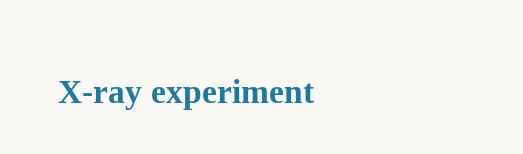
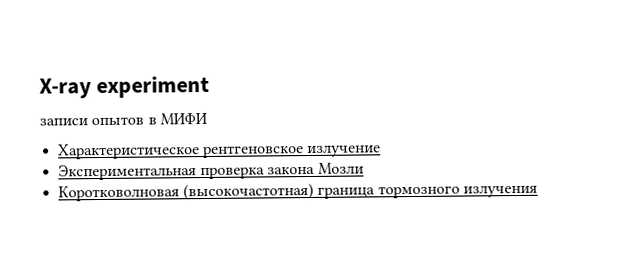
(316, 94) none -> [39,112,208,126] [57,143,382,160] [57,162,364,181] [57,182,538,202] // записи опытов в МИФИ // Характеристическое рентгеновское излучение // Экспериментальная проверка закона Мозли // Коротковолновая (высокочастотная) граница тормозного излучения

